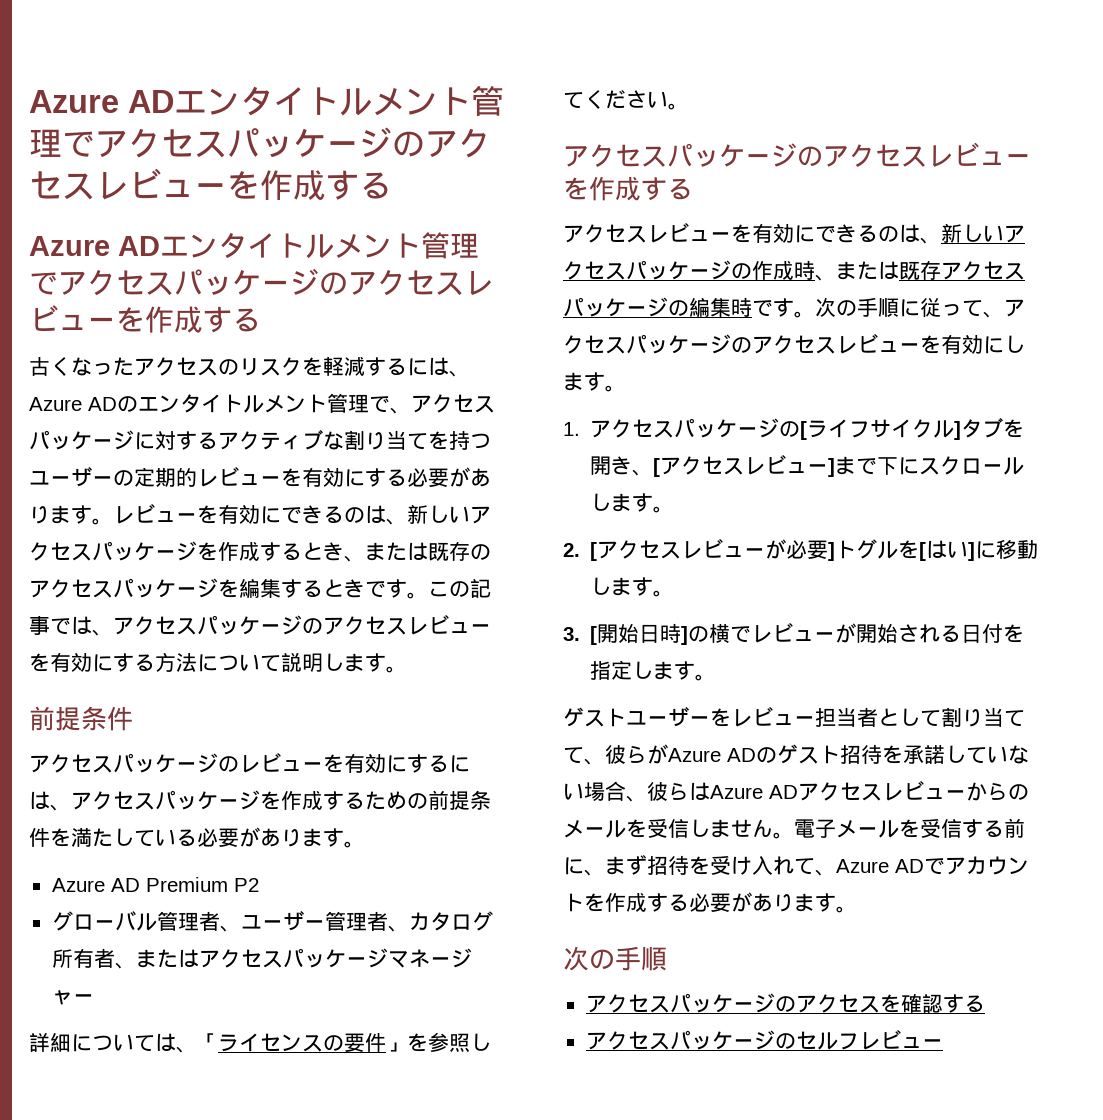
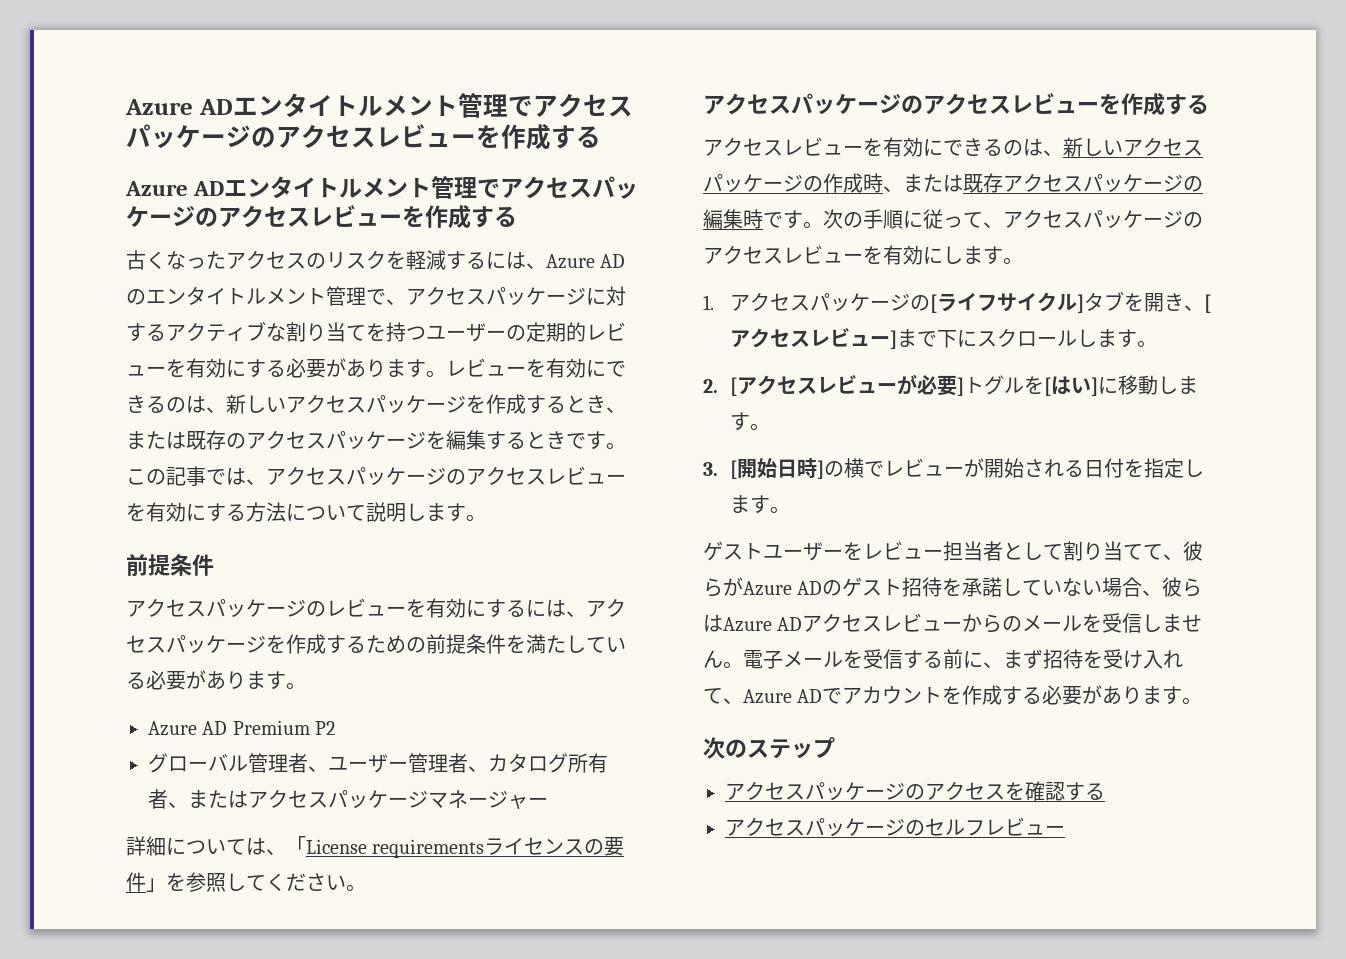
(218, 1041) none -> [306,839,485,858] License requirements
[615,946,667,971] 手順 -> [747,737,835,759] ステップ

